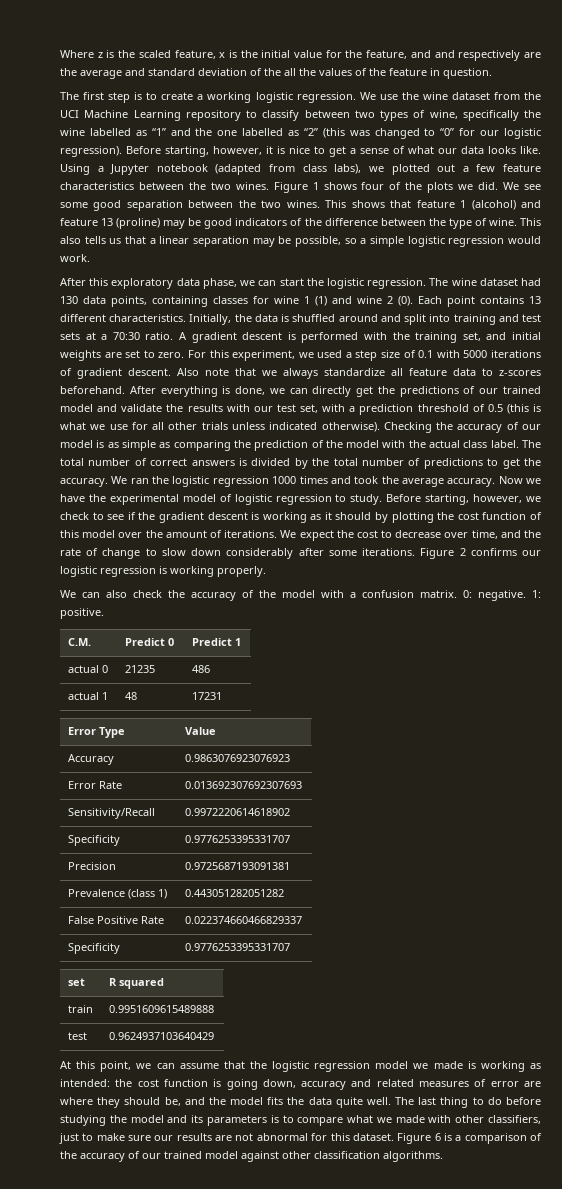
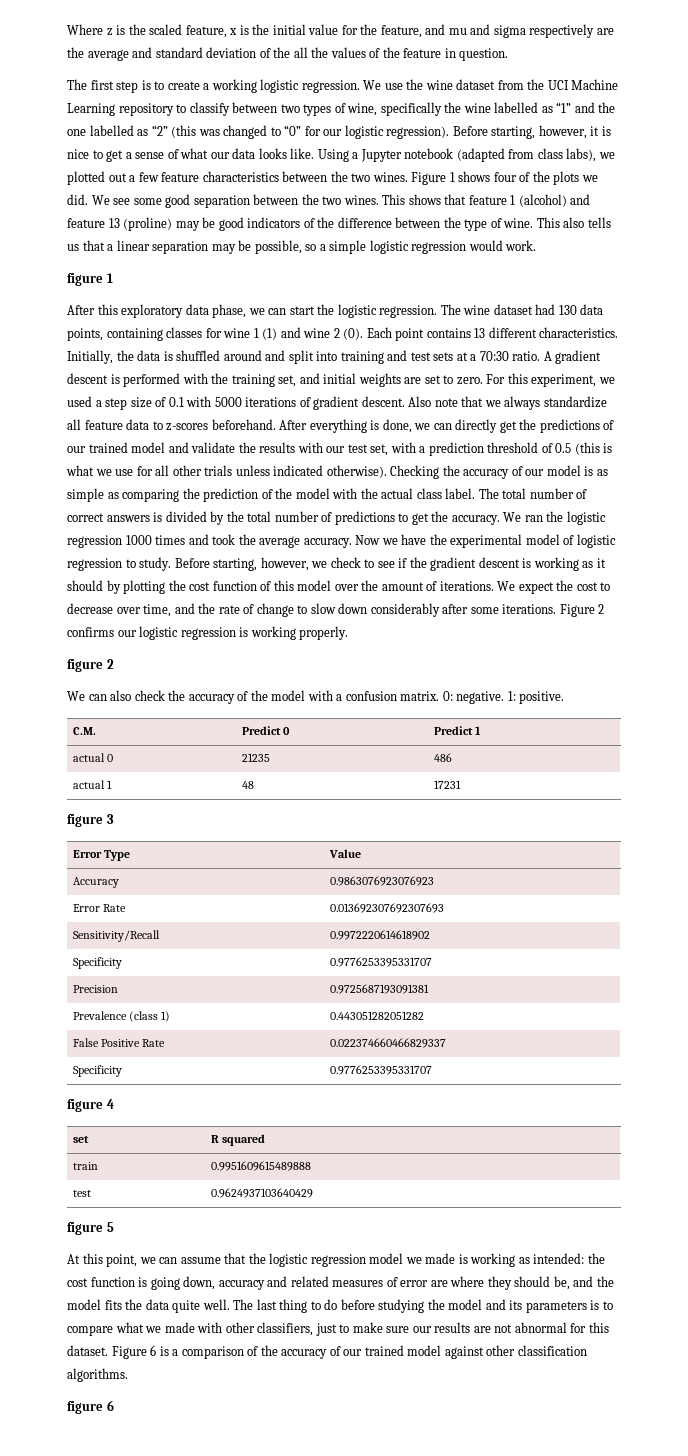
[434,50,455,58] and -> [448,24,526,38] mu and sigma
(90, 258) none -> [67,273,113,286] // figure 1
(266, 571) none -> [67,659,114,672] // figure 2
(222, 696) none -> [67,814,114,827] // figure 3
(290, 947) none -> [67,1099,114,1112] // figure 4
(214, 1036) none -> [67,1222,114,1235] // figure 5
(443, 1156) none -> [67,1400,114,1414] // figure 6

